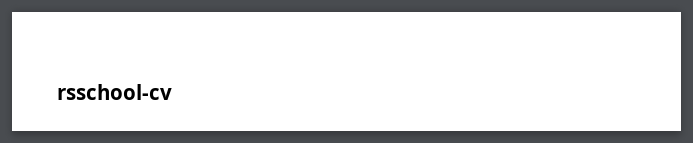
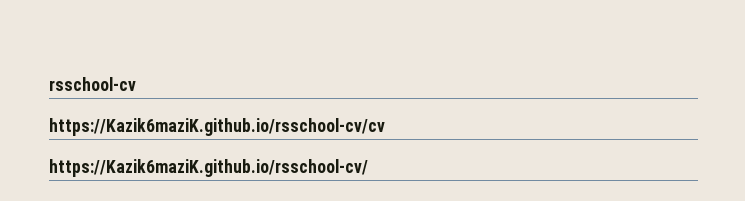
(172, 92) none -> [49,118,385,136] [49,159,368,177] // https://Kazik6maziK.github.io/rsschool-cv/cv // https://Kazik6maziK.github.io/rsschool-cv/

